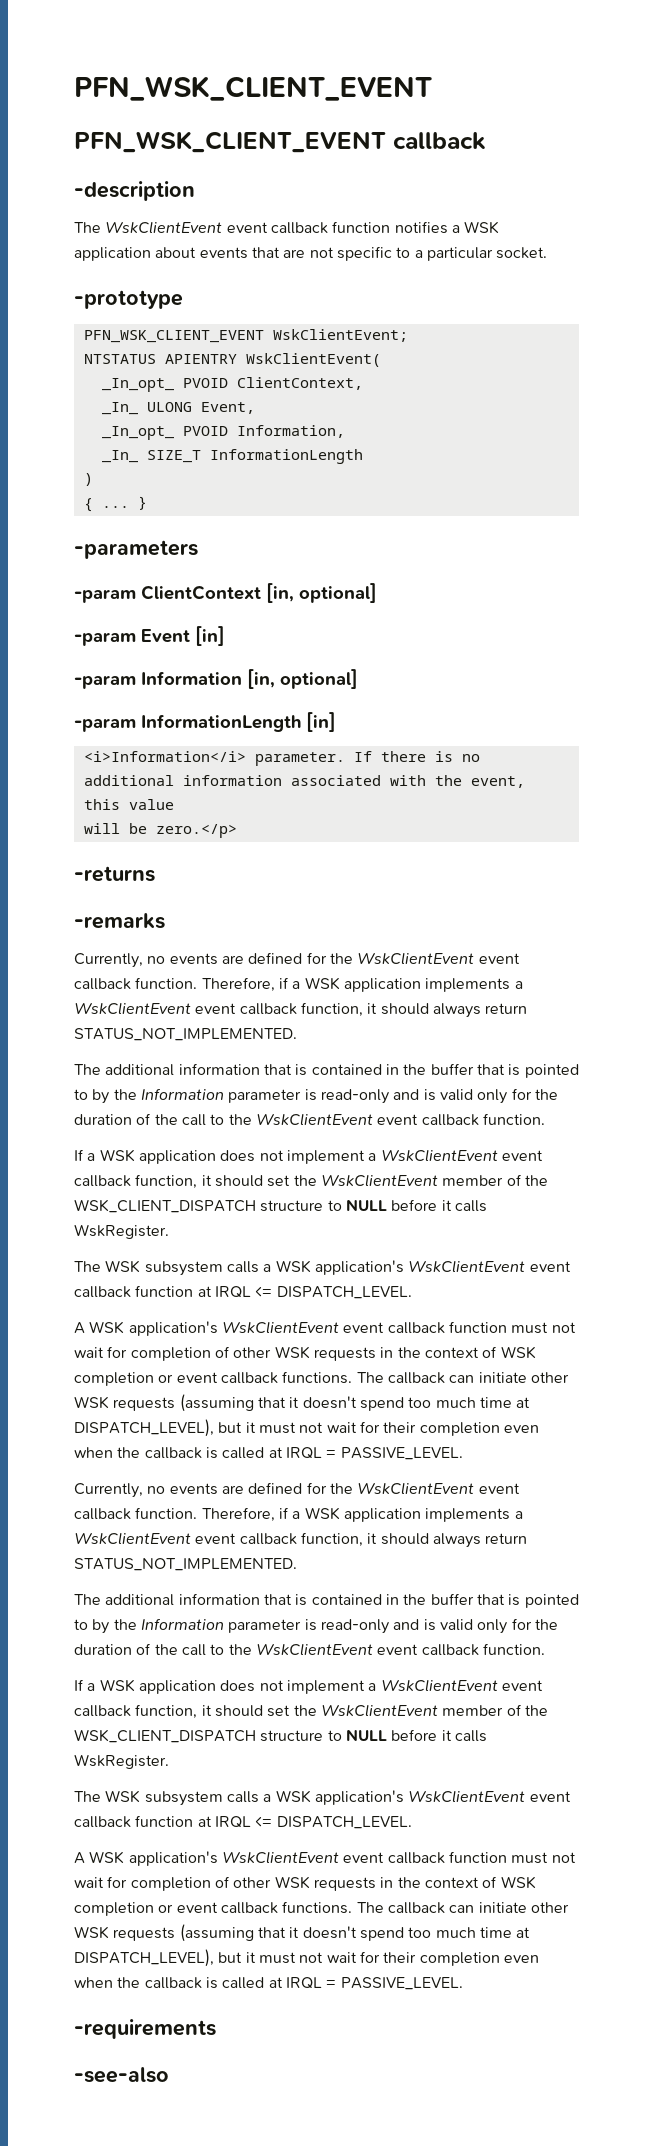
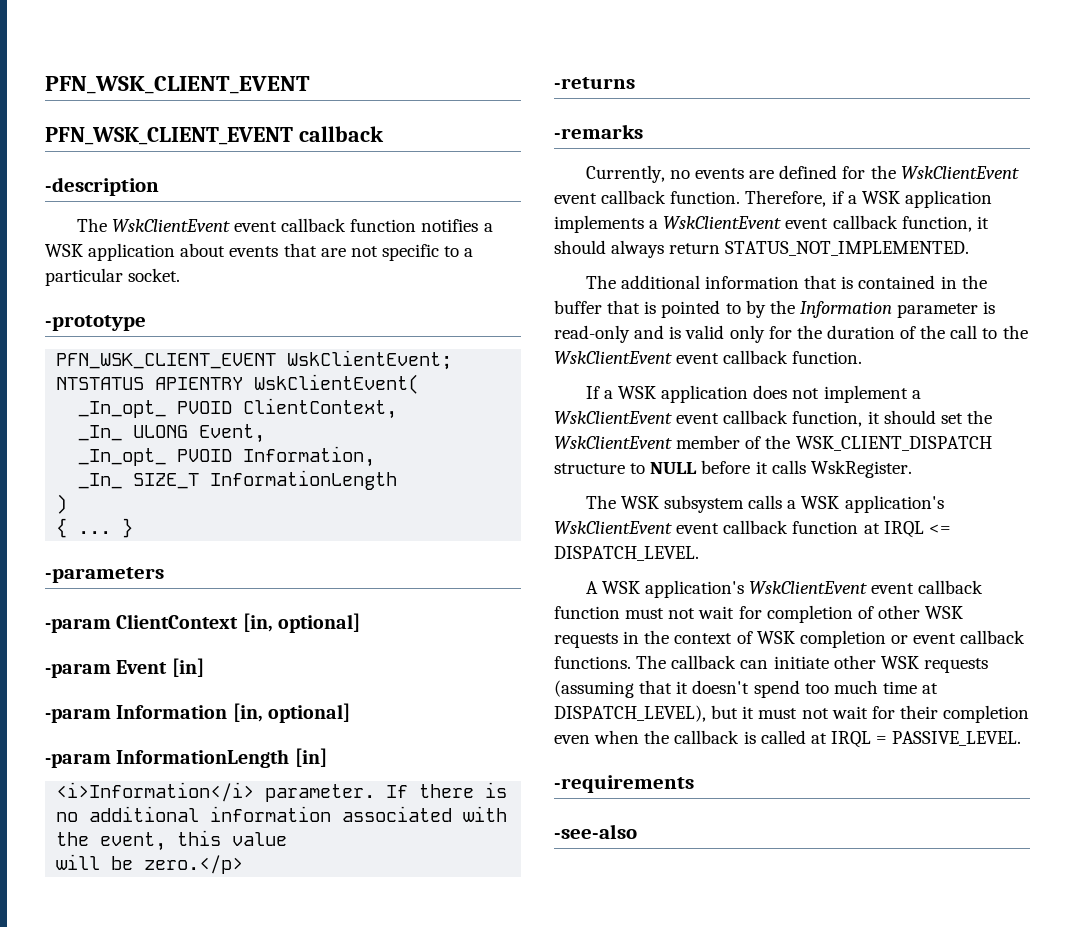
[74,1482,520,1498] [74,1507,523,1522] [74,1532,528,1548] [74,1558,297,1571] [74,1593,579,1608] [74,1618,558,1634] [74,1643,545,1656] [74,1679,543,1694] [74,1704,548,1719] [74,1729,487,1743] [74,1754,169,1769] [74,1790,571,1806] [74,1815,412,1829] [74,1851,576,1866] [74,1876,536,1891] [74,1901,569,1916] [74,1924,531,1942] [74,1949,539,1967] [74,1977,463,1990] // Currently, no events are defined for the WskClientEvent event callback function. Therefore, if a WSK application implements a WskClientEvent event callback function, it should always return STATUS_NOT_IMPLEMENTED. // The additional information that is contained in the buffer that is pointed to by the Information parameter is read-only and is valid only for the duration of the call to the WskClientEvent event callback function. // If a WSK application does not implement a WskClientEvent event callback function, it should set the WskClientEvent member of the WSK_CLIENT_DISPATCH structure to NULL before it calls WskRegister. // The WSK subsystem calls a WSK application's WskClientEvent event callback function at IRQL <= DISPATCH_LEVEL. // A WSK application's WskClientEvent event callback function must not wait for completion of other WSK requests in the context of WSK completion or event callback functions. The callback can initiate other WSK requests (assuming that it doesn't spend too much time at DISPATCH_LEVEL), but it must not wait for their completion even when the callback is called at IRQL = PASSIVE_LEVEL. -> (1022, 738) none

